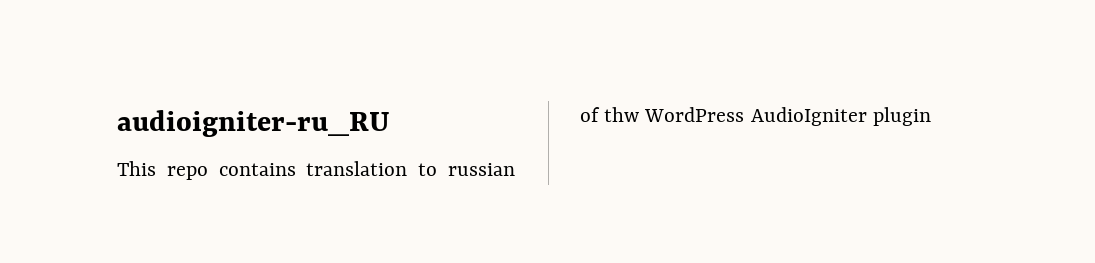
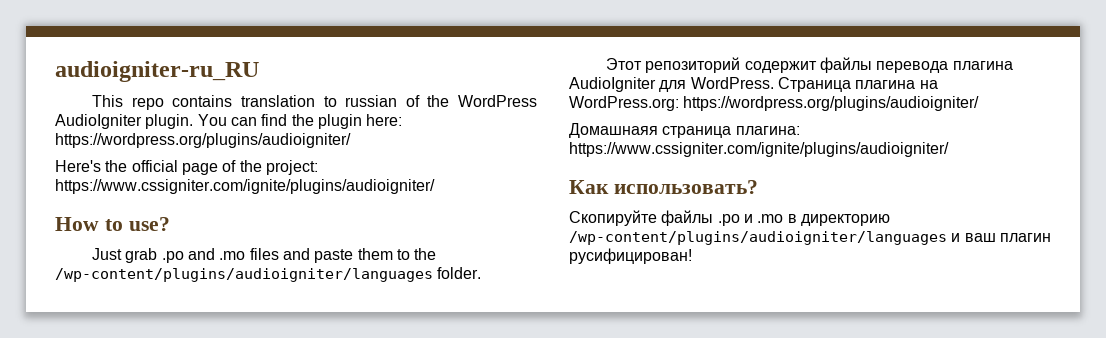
[604,107,640,122] thw -> [427,95,450,107] the
[872,107,931,126] plugin -> [145,114,403,129] [55,133,351,148] [55,160,318,175] [55,179,435,194] [55,217,170,231] [92,248,437,263] [55,267,482,282] [606,57,1013,73] [569,77,938,92] [569,96,980,111] [569,123,800,138] [569,142,949,157] [569,180,758,194] [569,210,890,226] [569,231,1051,245] [569,248,692,264] plugin. You can find the plugin here: https://wordpress.org/plugins/audioigniter/ // Here's the official page of the project: https://www.cssigniter.com/ignite/plugins/audioigniter/ // How to use? // Just grab .po and .mo files and paste them to the /wp-content/plugins/audioigniter/languages folder. // Этот репозиторий содержит файлы перевода плагина AudioIgniter для WordPress. Страница плагина на WordPress.org: https://wordpress.org/plugins/audioigniter/ // Домашнаяя страница плагина: https://www.cssigniter.com/ignite/plugins/audioigniter/ // Как использовать? // Скопируйте файлы .po и .mo в директорию /wp-content/plugins/audioigniter/languages и ваш плагин русифицирован!

